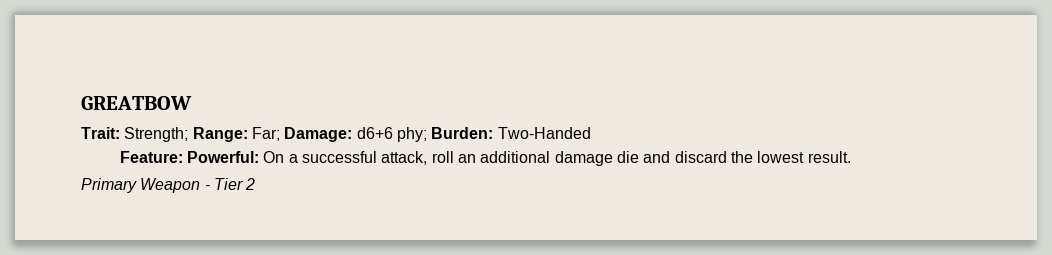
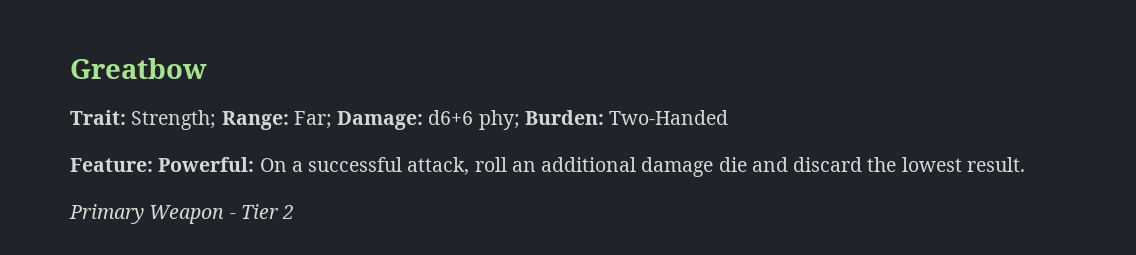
[81,96,192,110] GREATBOW -> [70,58,207,79] Greatbow

